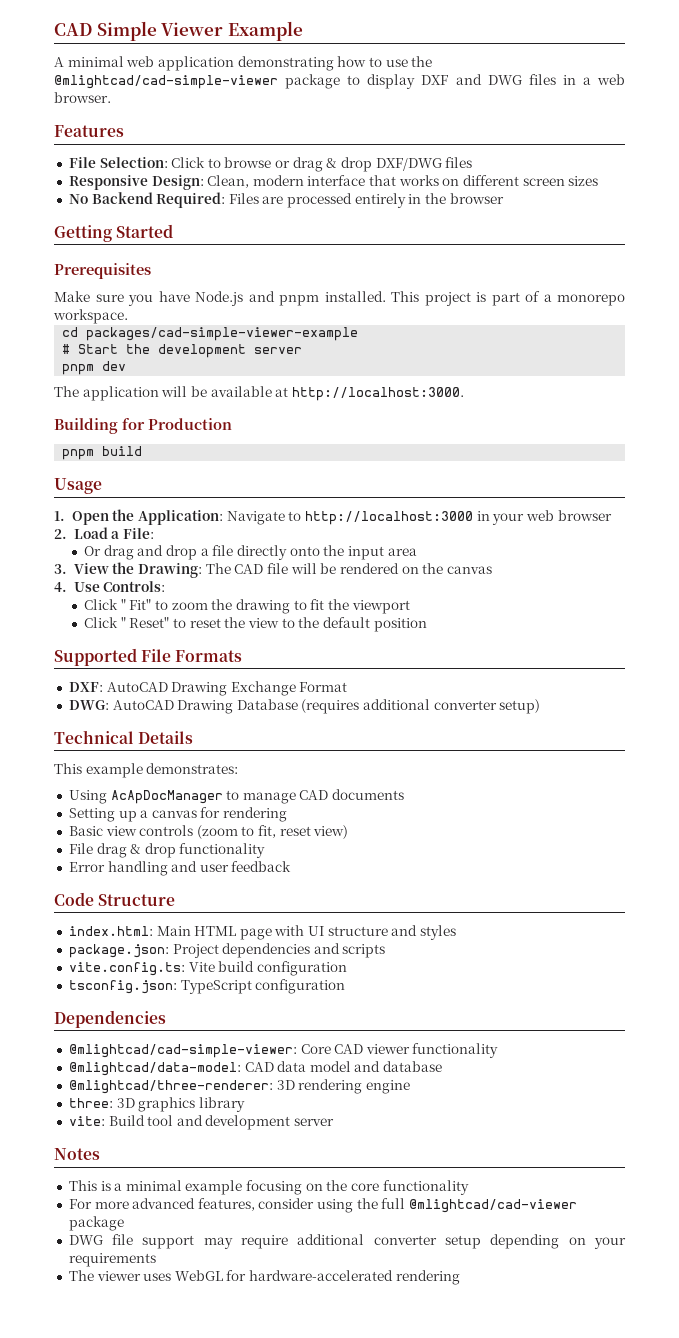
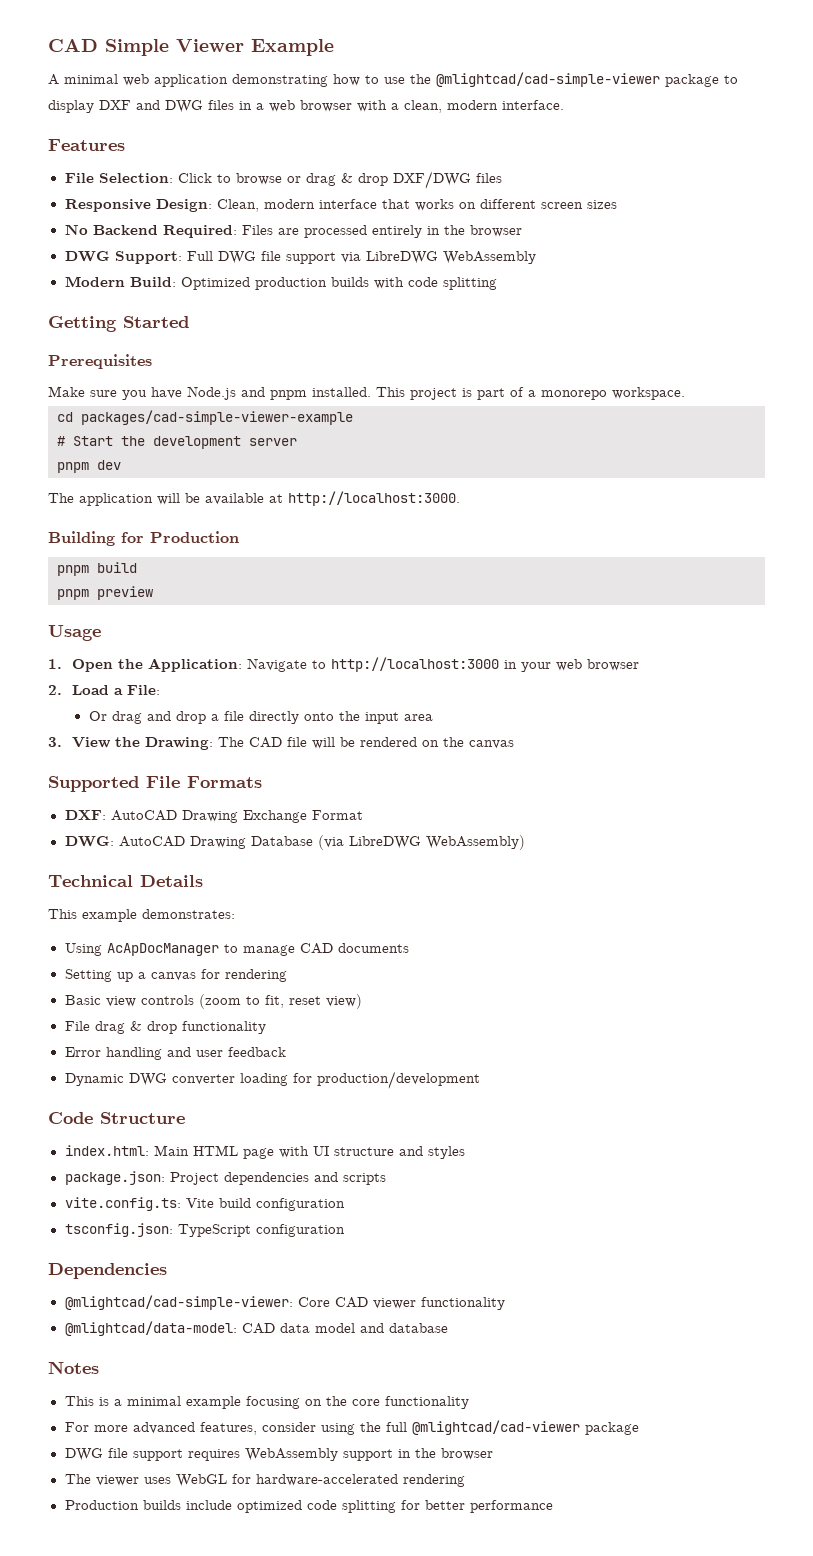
[54,92,111,103] browser. -> [300,100,564,113] browser with a clean, modern interface.
(504, 198) none -> [64,251,536,264] [64,276,497,290] // DWG Support: Full DWG file support via LibreDWG WebAssembly // Modern Build: Optimized production builds with code splitting
(143, 451) none -> [57,586,153,600] // pnpm preview
[54,581,166,592] [84,599,410,614] [84,617,427,632] // 4. Use Controls: // Click " Fit" to zoom the drawing to fit the viewport // Click " Reset" to reset the view to the default position -> (515, 744) none
[301,699,541,714] (requires additional converter setup) -> [317,835,525,850] (via LibreDWG WebAssembly)
(292, 866) none -> [64,1071,480,1089] // Dynamic DWG converter loading for production/development
[68,1079,410,1094] [68,1097,245,1112] [68,1115,335,1130] // @mlightcad/three-renderer: 3D rendering engine // three: 3D graphics library // vite: Build tool and development server -> (448, 1328) none
[203,1234,626,1249] [68,1253,156,1267] may require additional converter setup depending on your requirements -> [187,1448,493,1461] requires WebAssembly support in the browser
(460, 1277) none -> [64,1500,553,1513] // Production builds include optimized code splitting for better performance

